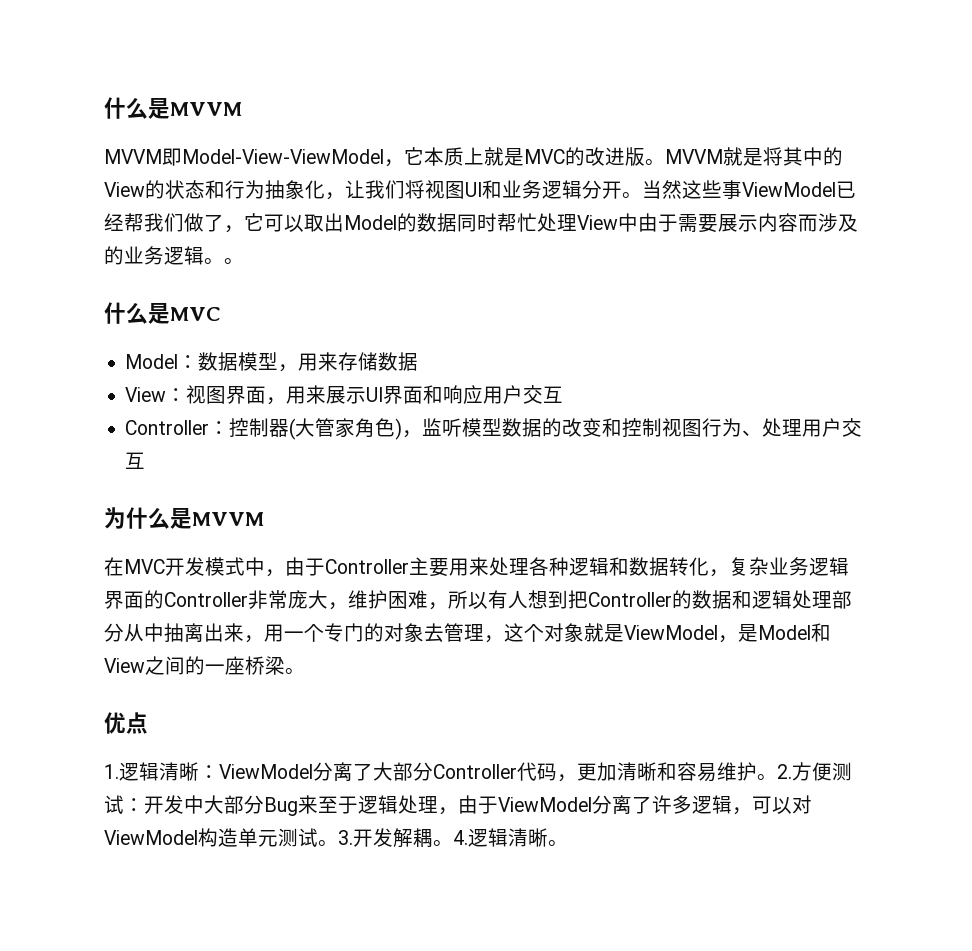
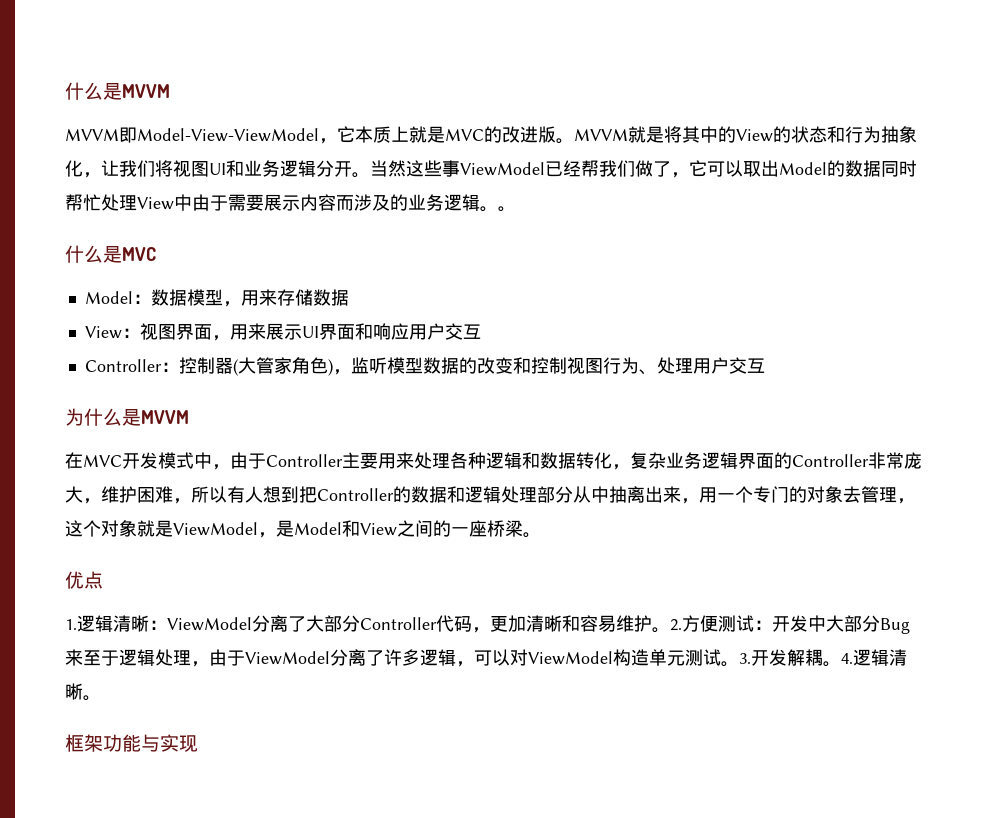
(568, 843) none -> [65,734,198,752] // 框架功能与实现

